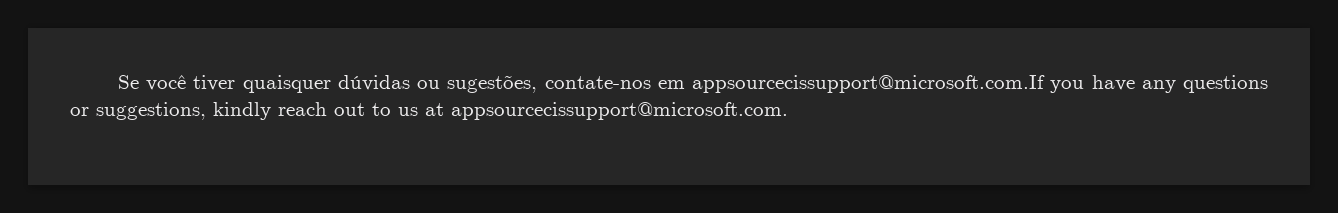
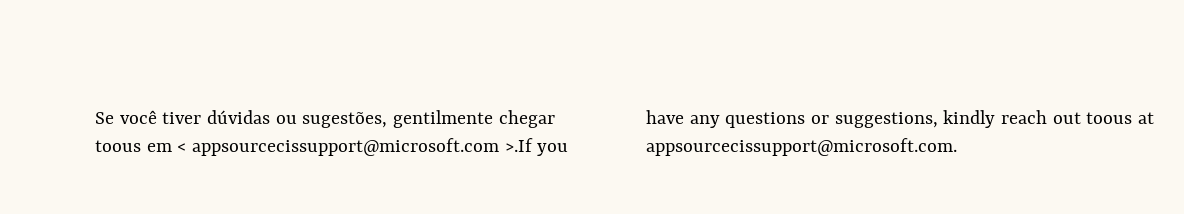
[242,75,331,93] quaisquer -> (202, 118) none
[544,75,1046,93] contate-nos em appsourcecissupport@microsoft.com.If -> [393,110,555,128] [95,138,533,156] gentilmente chegar toous em < appsourcecissupport@microsoft.com >.If
[372,103,418,116] to us -> [1086,112,1133,124] toous

